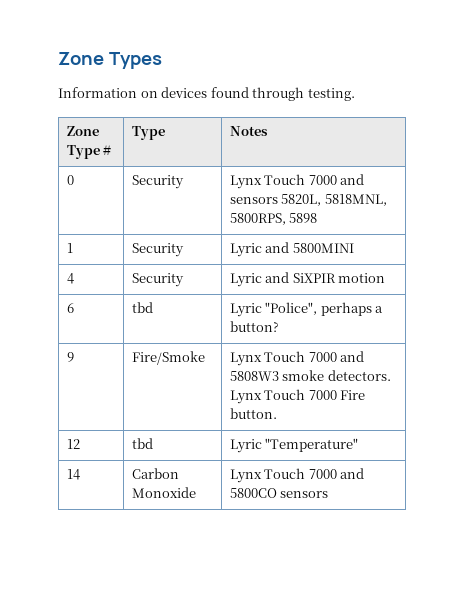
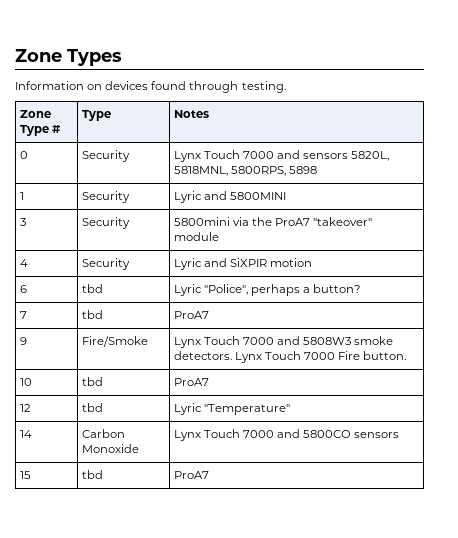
(354, 248) none -> [19,218,26,226] [81,217,130,229] [173,217,373,226] [173,232,219,241] // 3 | Security | 5800mini via the ProA7 "takeover" module
(279, 326) none -> [19,311,27,319] [81,310,103,319] [173,311,209,319] // 7 | tbd | ProA7
(277, 413) none -> [19,378,32,386] [81,377,103,386] [173,378,209,386] // 10 | tbd | ProA7
(329, 494) none -> [19,471,31,479] [81,470,103,479] [173,471,209,479] // 15 | tbd | ProA7

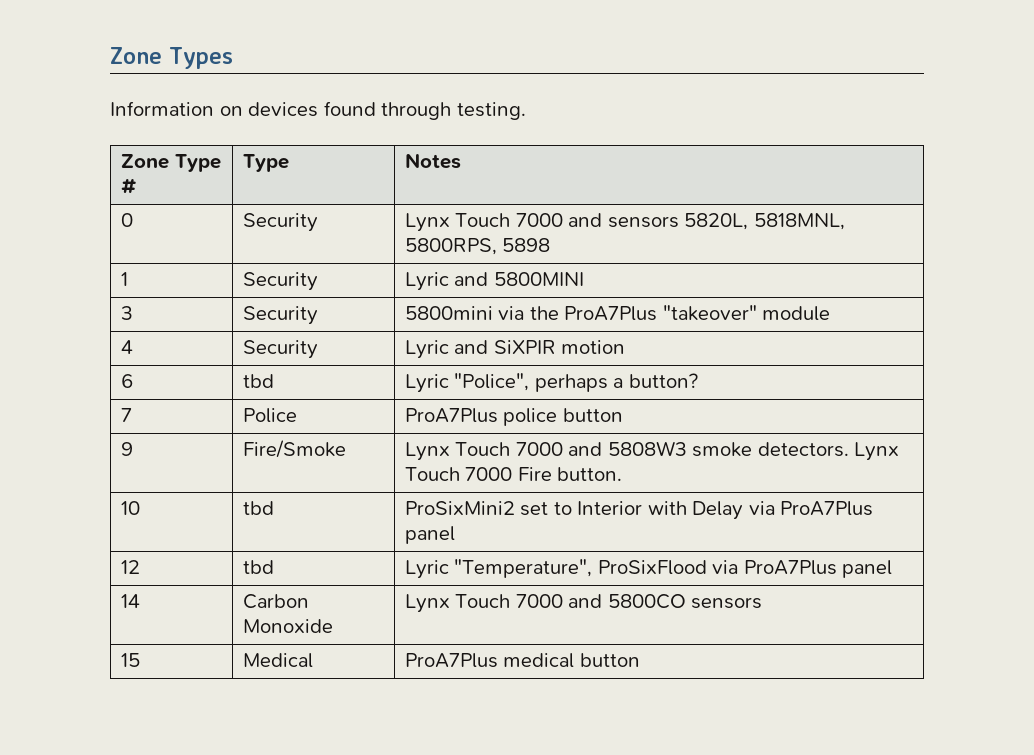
[275,218,311,226] ProA7 -> [564,306,658,321] ProA7Plus
[81,310,103,319] [173,311,209,319] tbd | ProA7 -> [242,408,297,423] [404,408,623,426] Police | ProA7Plus police button
[173,378,209,386] [19,404,31,412] [81,403,103,412] [173,403,290,415] ProA7 // 12 | tbd | Lyric "Temperature" -> [404,501,874,520] [404,526,455,544] [120,560,140,574] [242,560,274,574] [404,559,893,579] ProSixMini2 set to Interior with Delay via ProA7Plus panel // 12 | tbd | Lyric "Temperature", ProSixFlood via ProA7Plus panel
[81,470,103,479] [173,471,209,479] tbd | ProA7 -> [242,653,313,668] [404,653,640,668] Medical | ProA7Plus medical button

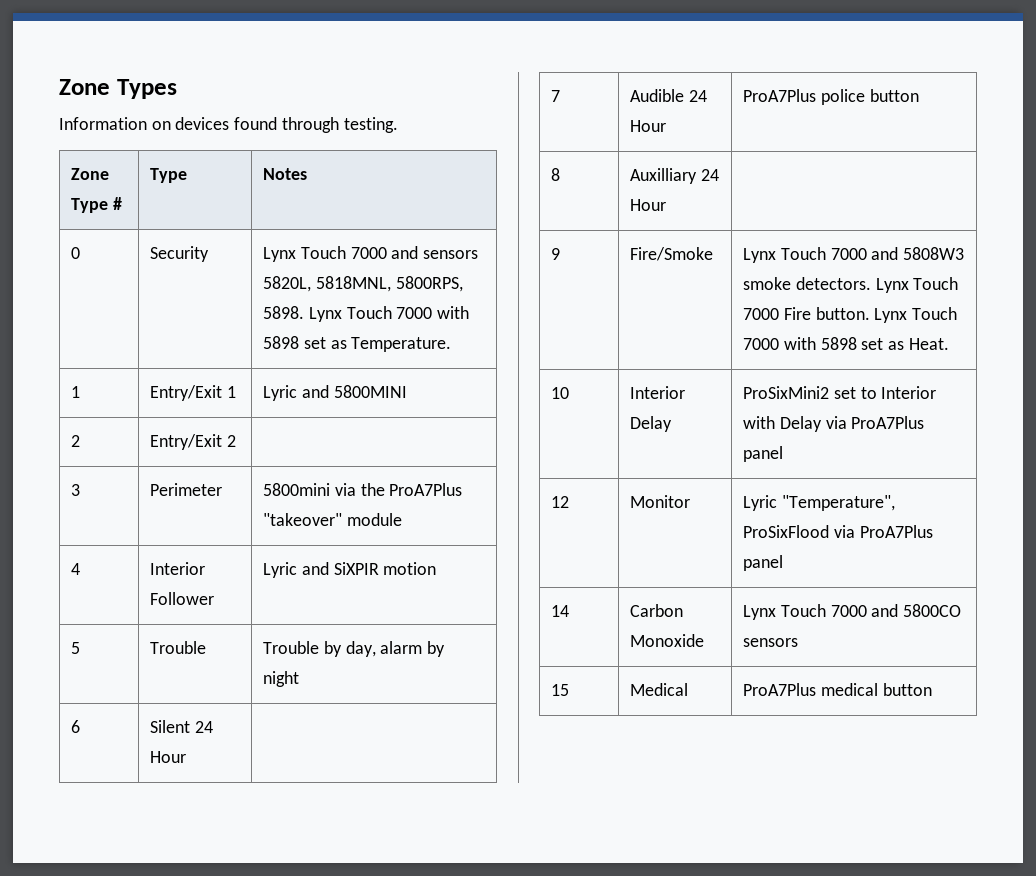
[502,238,551,252] [120,272,128,286] [242,272,318,291] 5898 // 1 | Security -> [263,306,470,322] [263,336,452,352] [71,386,81,398] [150,385,237,401] 5898. Lynx Touch 7000 with 5898 set as Temperature. // 1 | Entry/Exit 1
(584, 279) none -> [71,435,81,447] [150,434,237,450] // 2 | Entry/Exit 2 |
[242,306,318,325] Security -> [150,483,223,496] Perimeter
[242,340,318,359] Security -> [150,562,206,575] [150,592,215,605] Interior Follower
[120,374,133,388] [242,374,274,388] [404,373,698,393] [120,408,132,422] [242,408,297,423] 6 | tbd | Lyric "Police", perhaps a button? // 7 | Police -> [71,642,81,654] [150,641,207,654] [263,641,446,657] [263,671,300,687] [71,720,81,733] [150,720,214,733] [150,751,187,763] [551,90,561,102] [630,89,708,102] [630,120,667,132] 5 | Trouble | Trouble by day, alarm by night // 6 | Silent 24 Hour | // 7 | Audible 24 Hour
(623, 415) none -> [551,168,561,181] [630,168,720,184] [630,199,667,211] // 8 | Auxilliary 24 Hour |
(623, 474) none -> [874,307,958,323] [743,337,949,350] Lynx Touch 7000 with 5898 set as Heat.
[242,501,274,515] tbd -> [630,386,686,399] [630,416,673,432] Interior Delay
[242,560,274,574] tbd -> [630,495,691,508] Monitor

